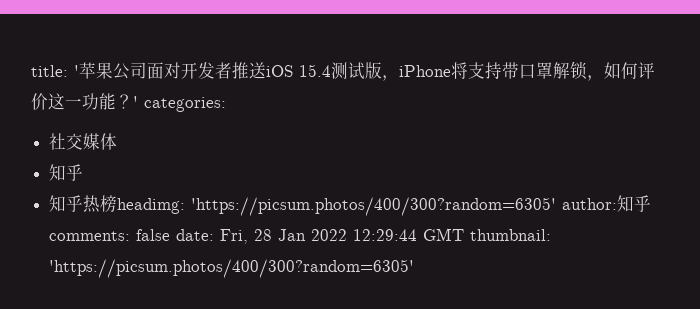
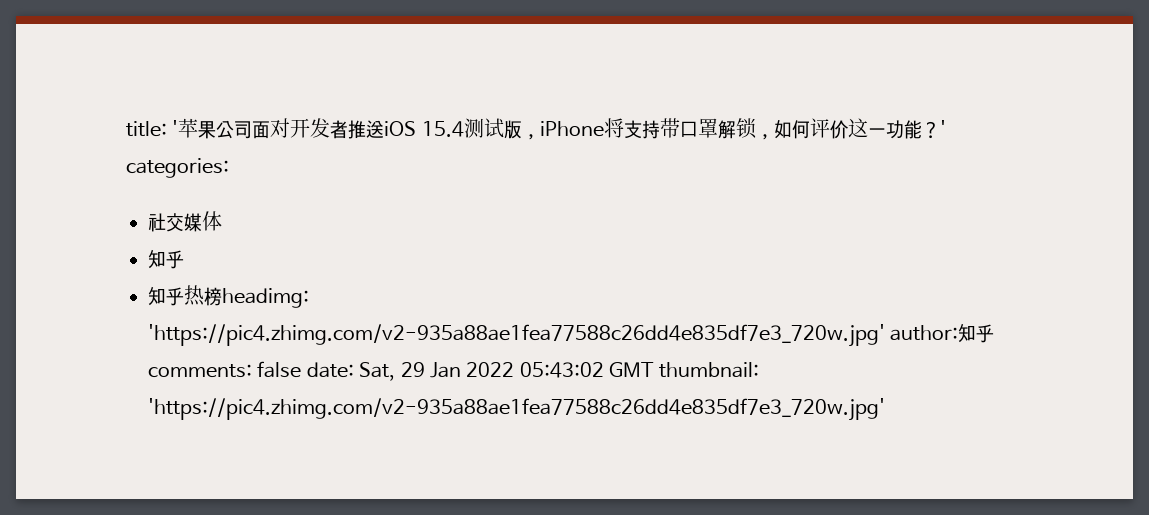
[191,197,557,216] 'https://picsum.photos/400/300?random=6305' -> [148,324,885,347] 'https://pic4.zhimg.com/v2-935a88ae1fea77588c26dd4e835df7e3_720w.jpg'
[220,229,273,244] Fri, 28 -> [359,362,425,381] Sat, 29
[353,229,418,241] 12:29:44 -> [519,362,604,378] 05:43:02
[49,259,415,278] 'https://picsum.photos/400/300?random=6305' -> [148,398,885,421] 'https://pic4.zhimg.com/v2-935a88ae1fea77588c26dd4e835df7e3_720w.jpg'

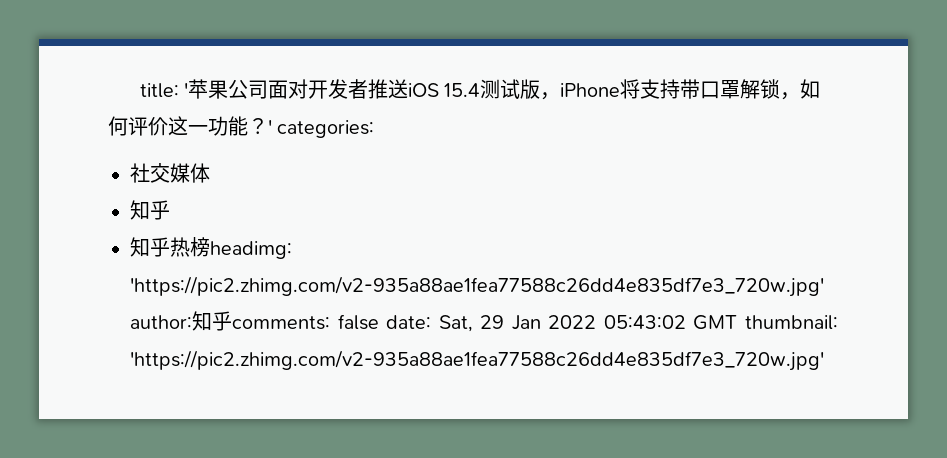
[148,324,885,347] 'https://pic4.zhimg.com/v2-935a88ae1fea77588c26dd4e835df7e3_720w.jpg' -> [130,276,824,297] 'https://pic2.zhimg.com/v2-935a88ae1fea77588c26dd4e835df7e3_720w.jpg'
[148,398,885,421] 'https://pic4.zhimg.com/v2-935a88ae1fea77588c26dd4e835df7e3_720w.jpg' -> [130,350,824,371] 'https://pic2.zhimg.com/v2-935a88ae1fea77588c26dd4e835df7e3_720w.jpg'

